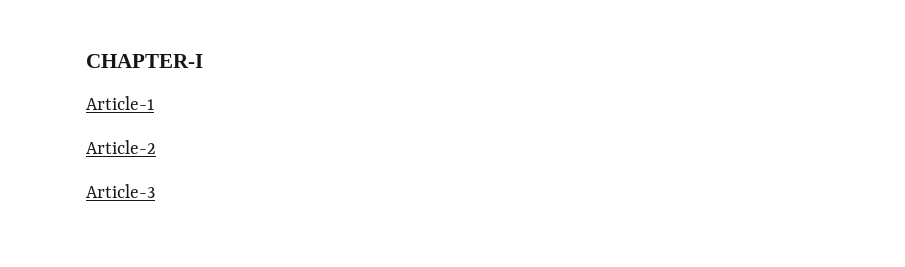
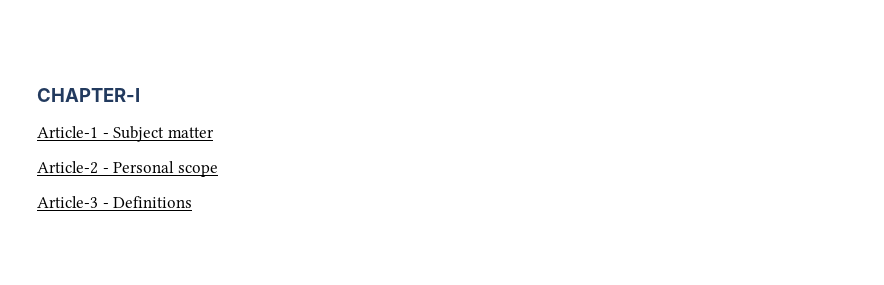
[86,140,156,154] // Article-2 -> [102,126,214,142] [37,161,218,177] - Subject matter // Article-2 - Personal scope
(155, 191) none -> [102,196,193,208] - Definitions

